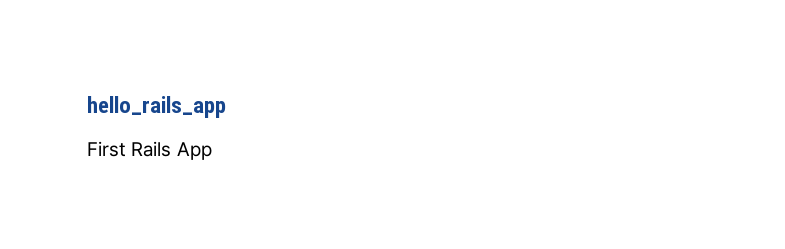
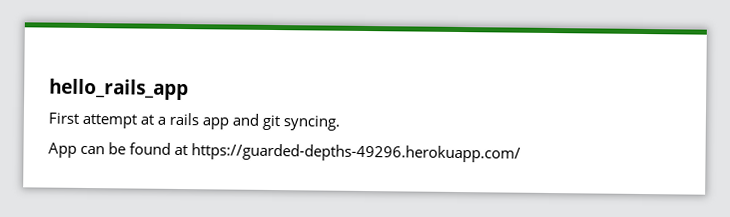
[131,141,212,160] Rails App -> [82,112,341,131] [48,142,522,163] attempt at a rails app and git syncing. // App can be found at https://guarded-depths-49296.herokuapp.com/

